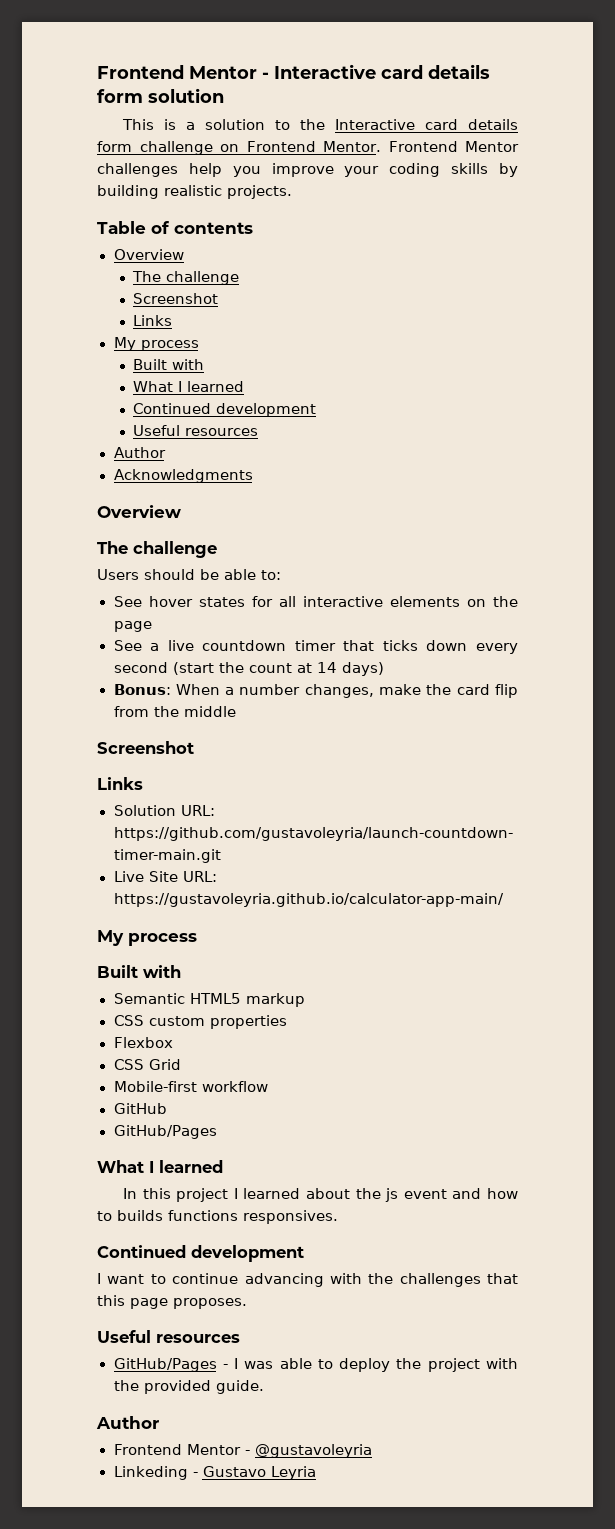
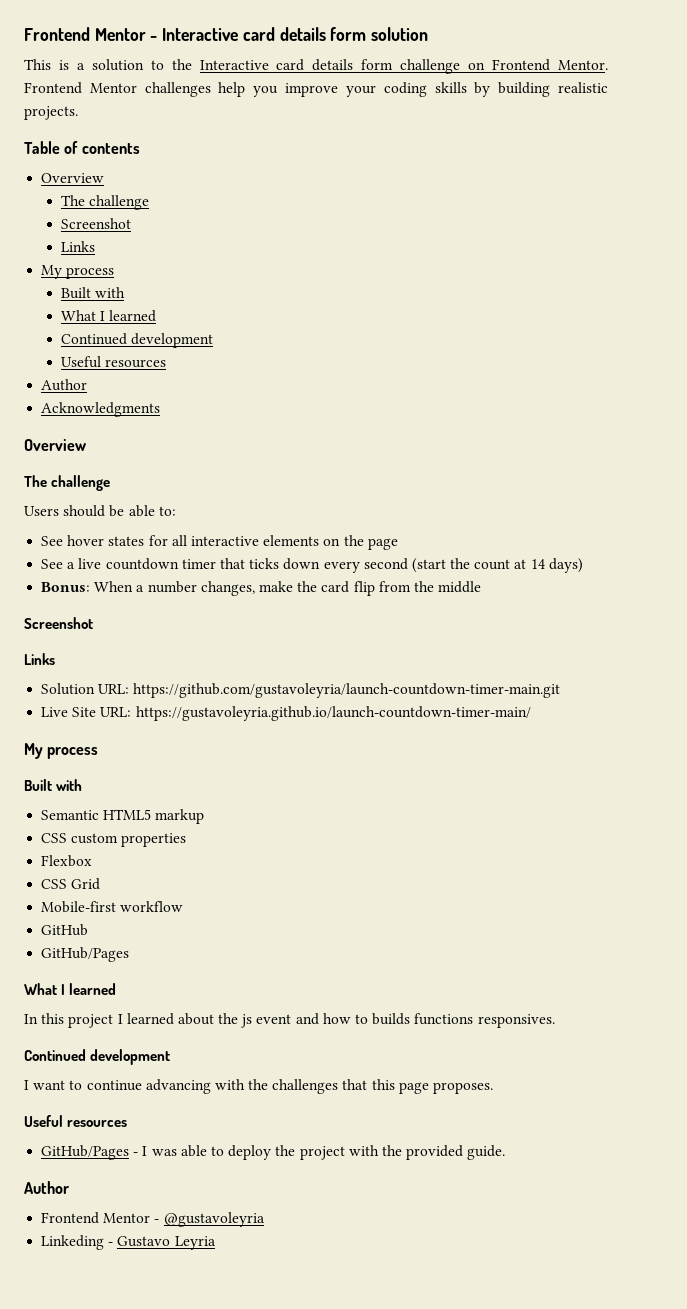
[113,893,505,907] https://gustavoleyria.github.io/calculator-app-main/ -> [135,706,531,721] https://gustavoleyria.github.io/launch-countdown-timer-main/

